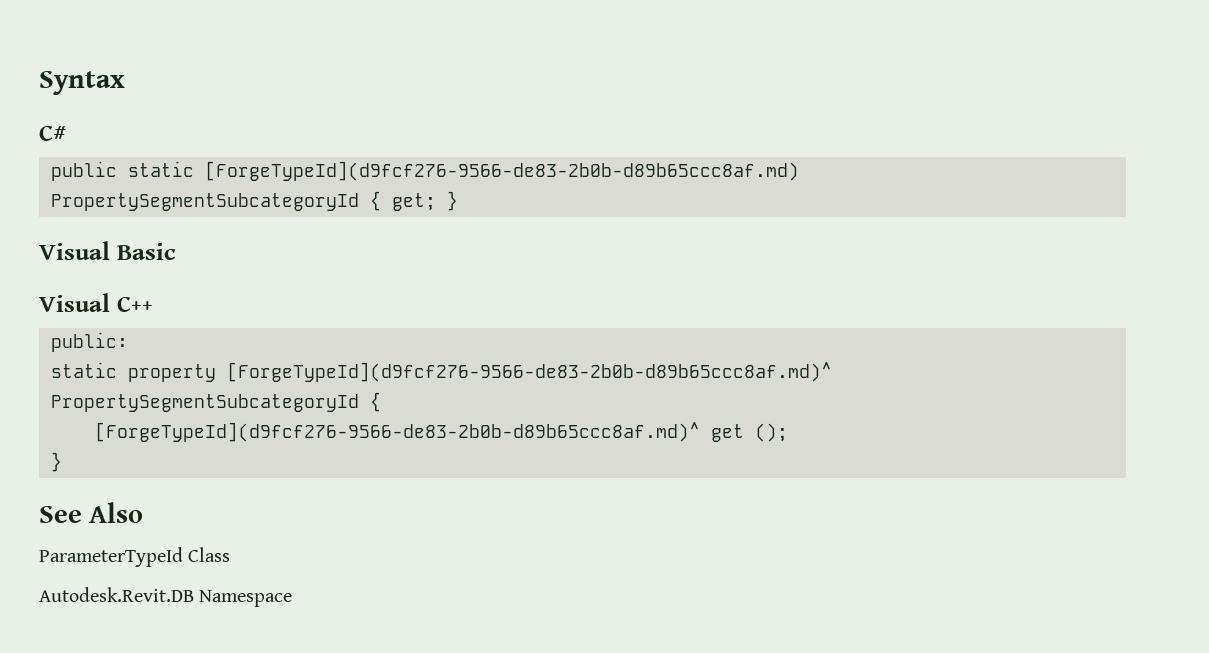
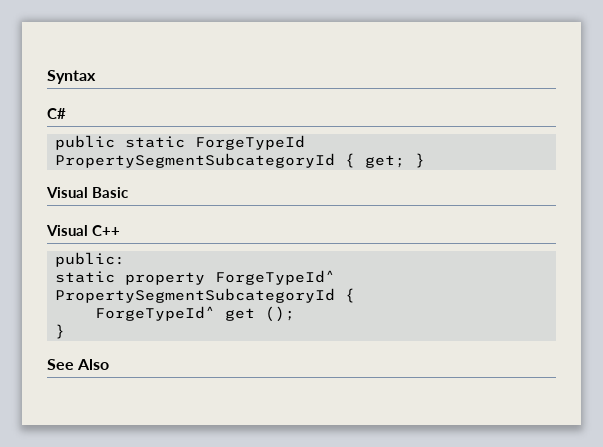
[204,161,799,181] [ForgeTypeId](d9fcf276-9566-de83-2b0b-d89b65ccc8af.md) -> [195,135,306,150] ForgeTypeId
[226,362,832,382] [ForgeTypeId](d9fcf276-9566-de83-2b0b-d89b65ccc8af.md)^ -> [215,270,336,285] ForgeTypeId^
[94,422,700,442] [ForgeTypeId](d9fcf276-9566-de83-2b0b-d89b65ccc8af.md)^ -> [95,306,216,321] ForgeTypeId^
[39,547,231,567] [39,587,293,607] // ParameterTypeId Class // Autodesk.Revit.DB Namespace -> (110, 364) none

